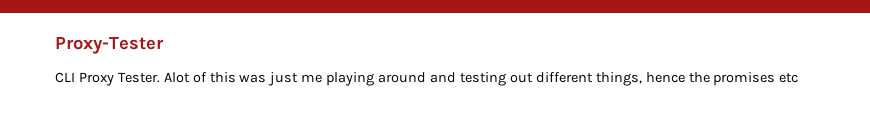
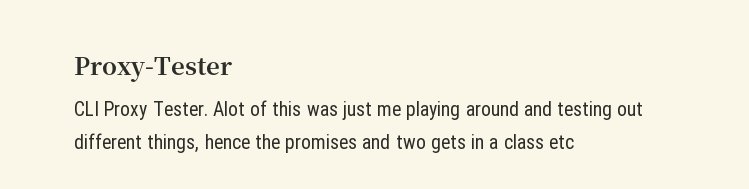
(776, 79) none -> [362,134,544,153] and two gets in a class

